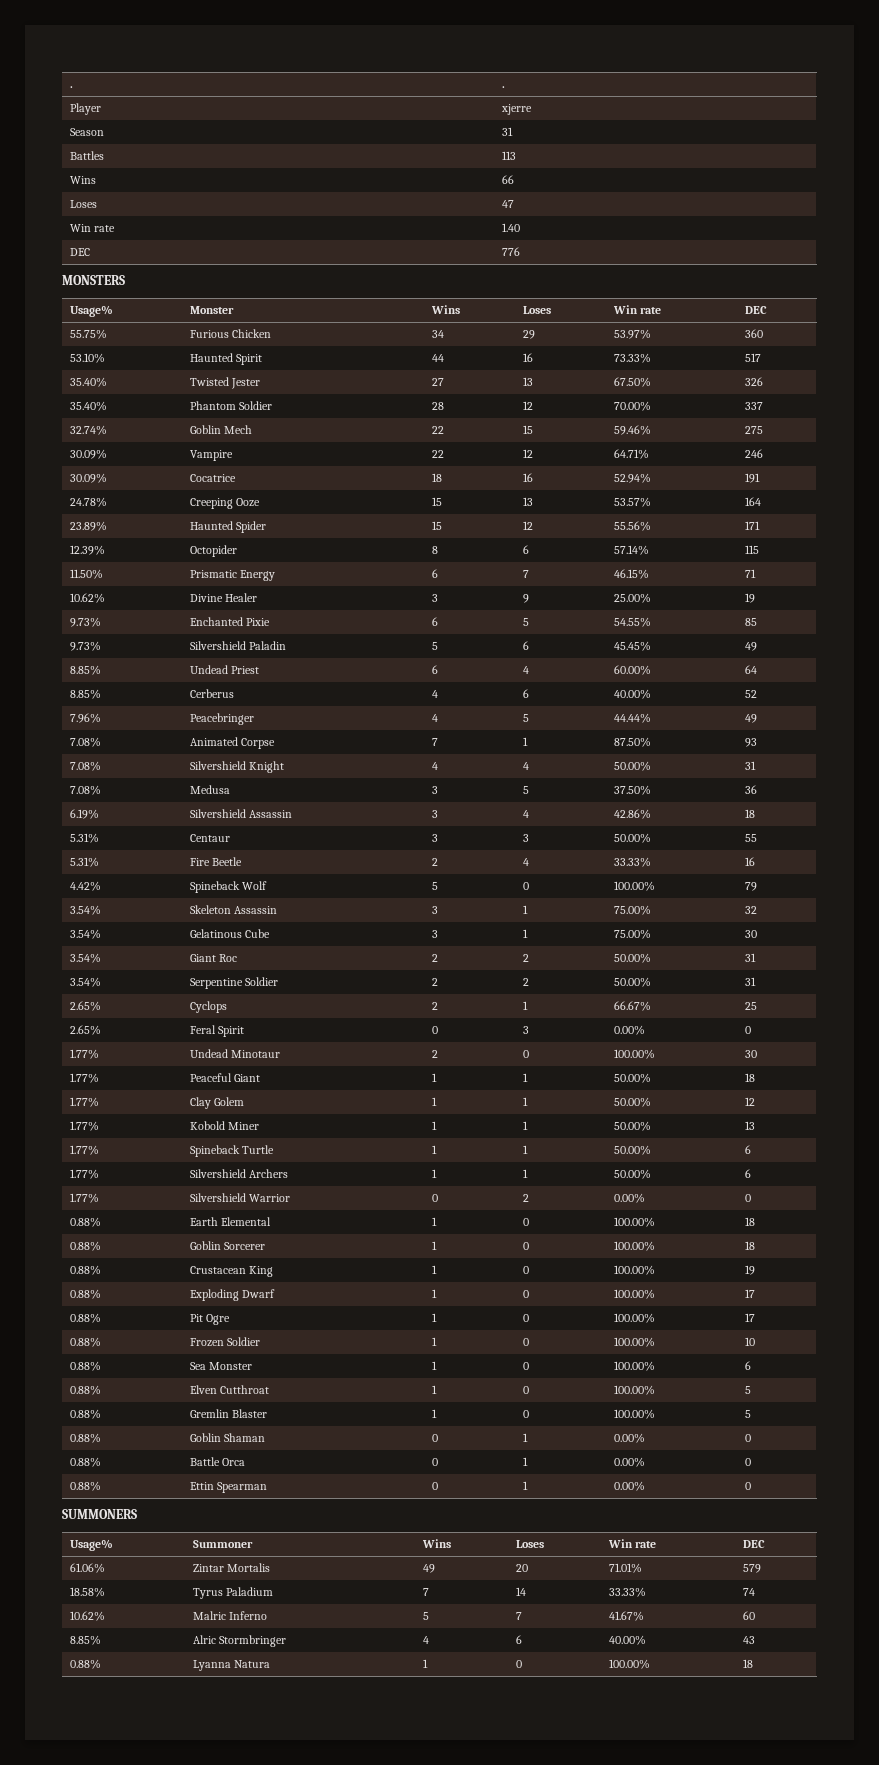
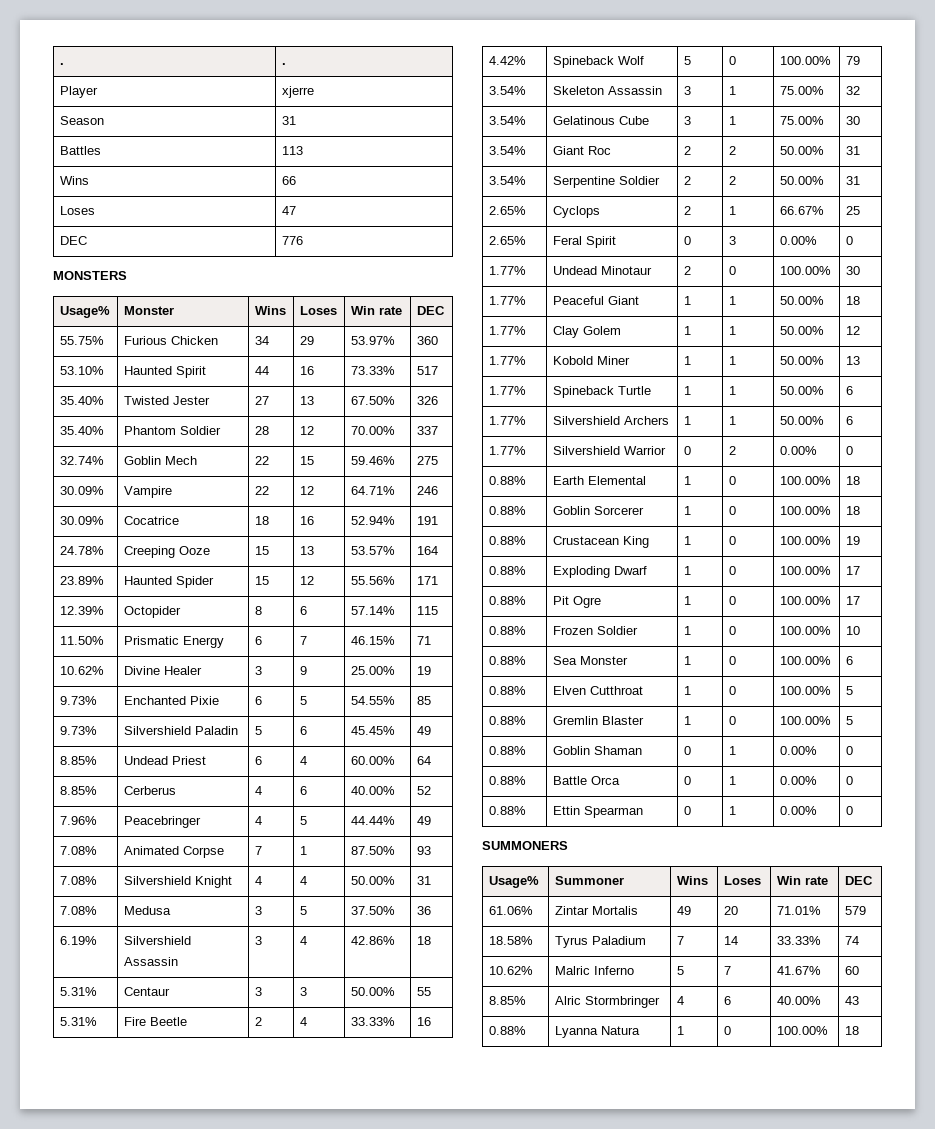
[69,224,116,232] [501,223,520,232] // Win rate | 1.40 -> (296, 210) none

